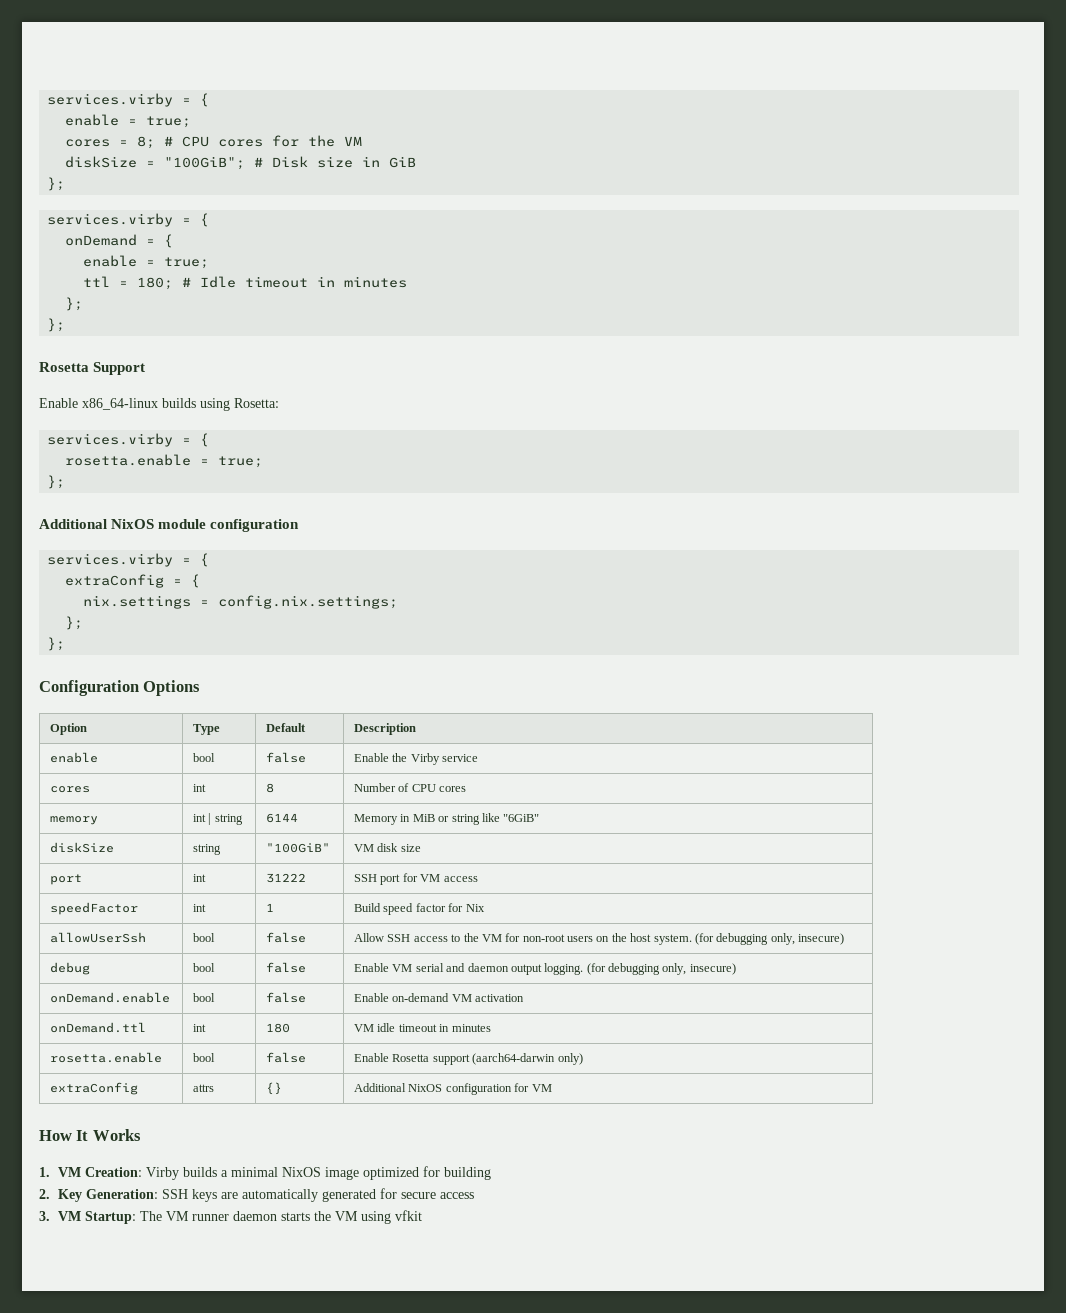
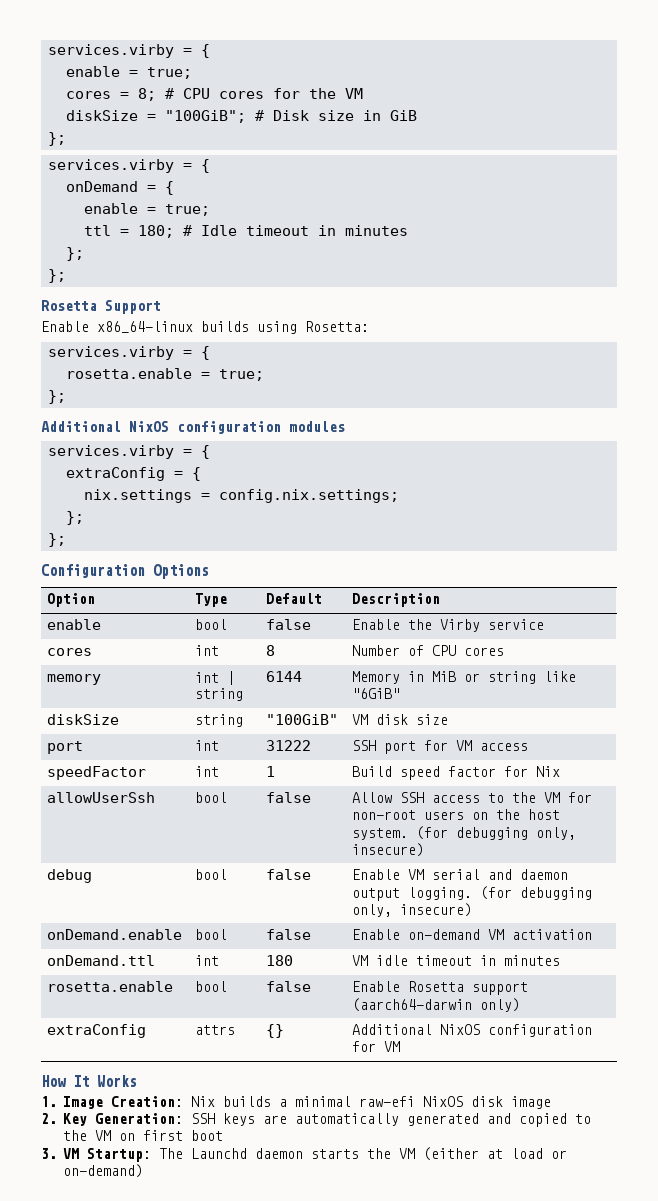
[158,519,300,532] module configuration -> [177,421,345,434] configuration modules
[58,1166,492,1180] VM Creation: Virby builds a minimal NixOS image optimized for building -> [62,1096,551,1109] Image Creation: Nix builds a minimal raw-efi NixOS disk image
[380,1188,475,1199] for secure access -> [486,1113,591,1127] [62,1130,223,1141] and copied to the VM on first boot
[166,1211,230,1221] VM runner -> [190,1148,247,1159] Launchd
[361,1210,423,1224] using vfkit -> [422,1147,567,1161] [62,1164,143,1178] (either at load or on-demand)

